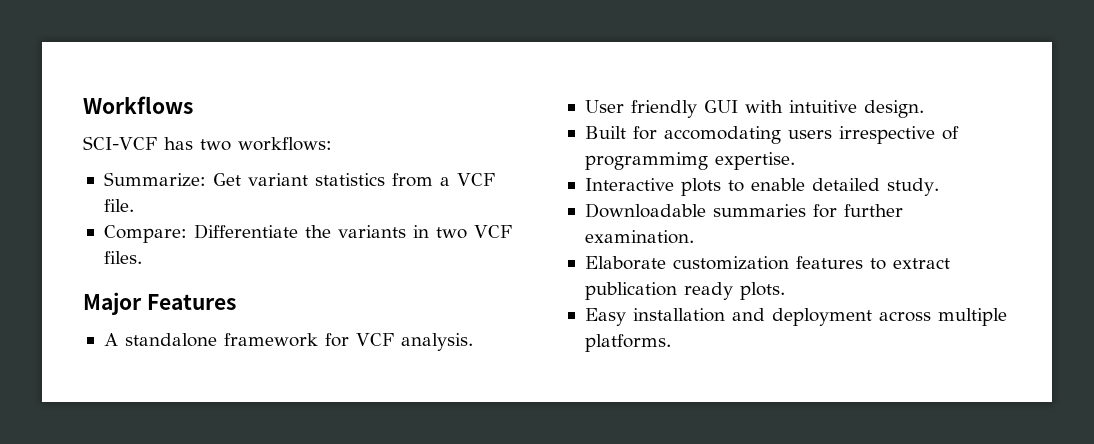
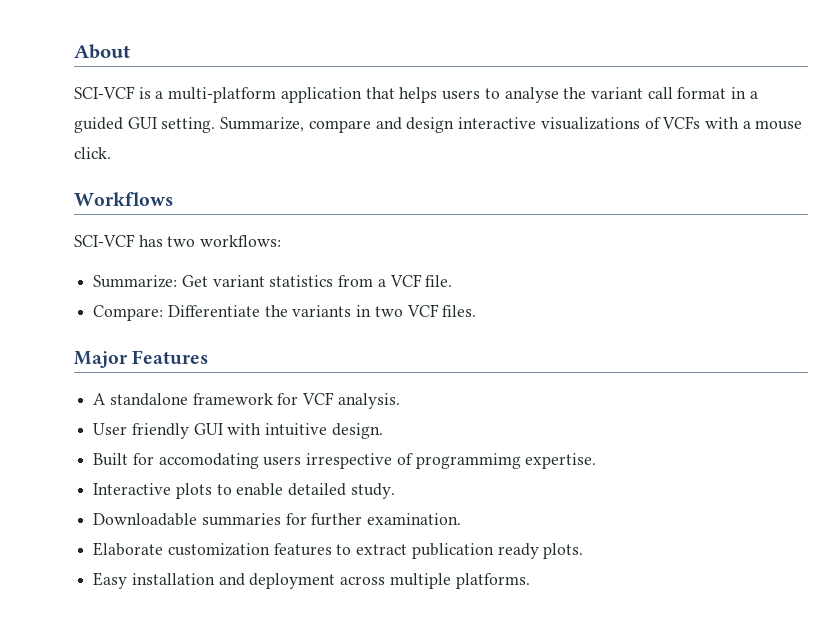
(83, 105) none -> [74,44,130,59] [74,86,758,103] [74,116,803,133] [74,147,111,159] About // SCI-VCF is a multi-platform application that helps users to analyse the variant call format in a guided GUI setting. Summarize, compare and design interactive visualizations of VCFs with a mouse click. //

